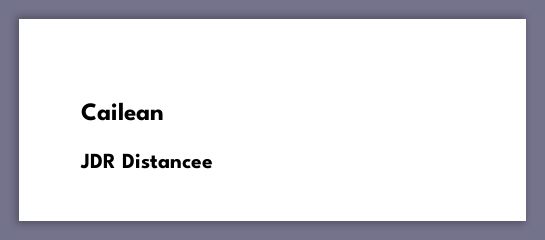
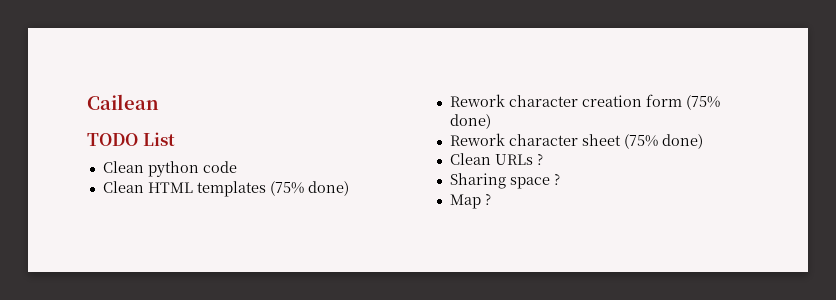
[80,153,213,169] JDR Distancee -> [87,132,175,146] [102,161,237,177] [102,181,349,197] [449,94,720,110] [449,114,491,129] [449,133,703,149] [449,153,543,165] [449,173,560,189] [449,193,491,209] TODO List // Clean python code // Clean HTML templates (75% done) // Rework character creation form (75% done) // Rework character sheet (75% done) // Clean URLs ? // Sharing space ? // Map ?

